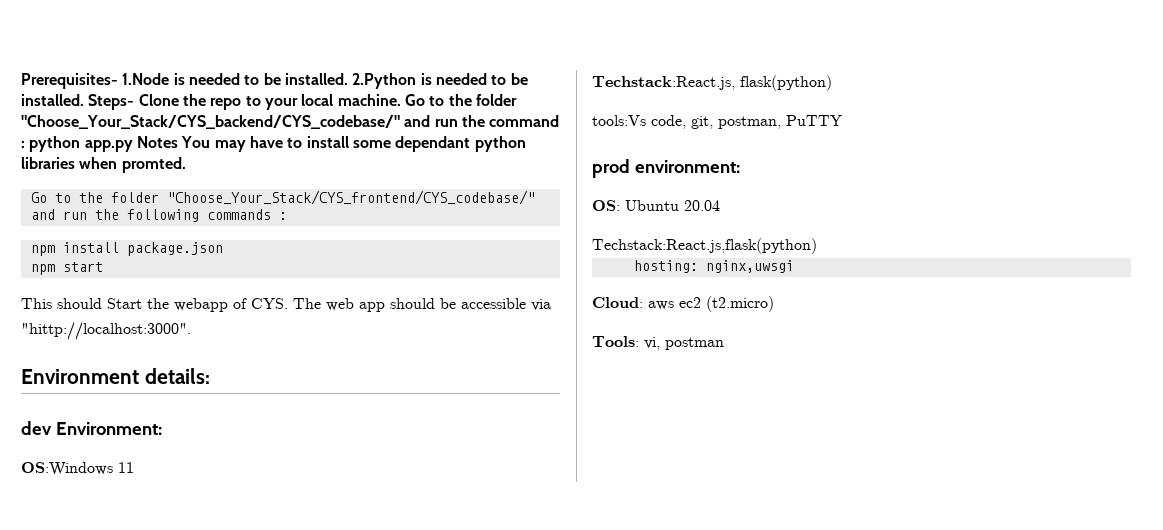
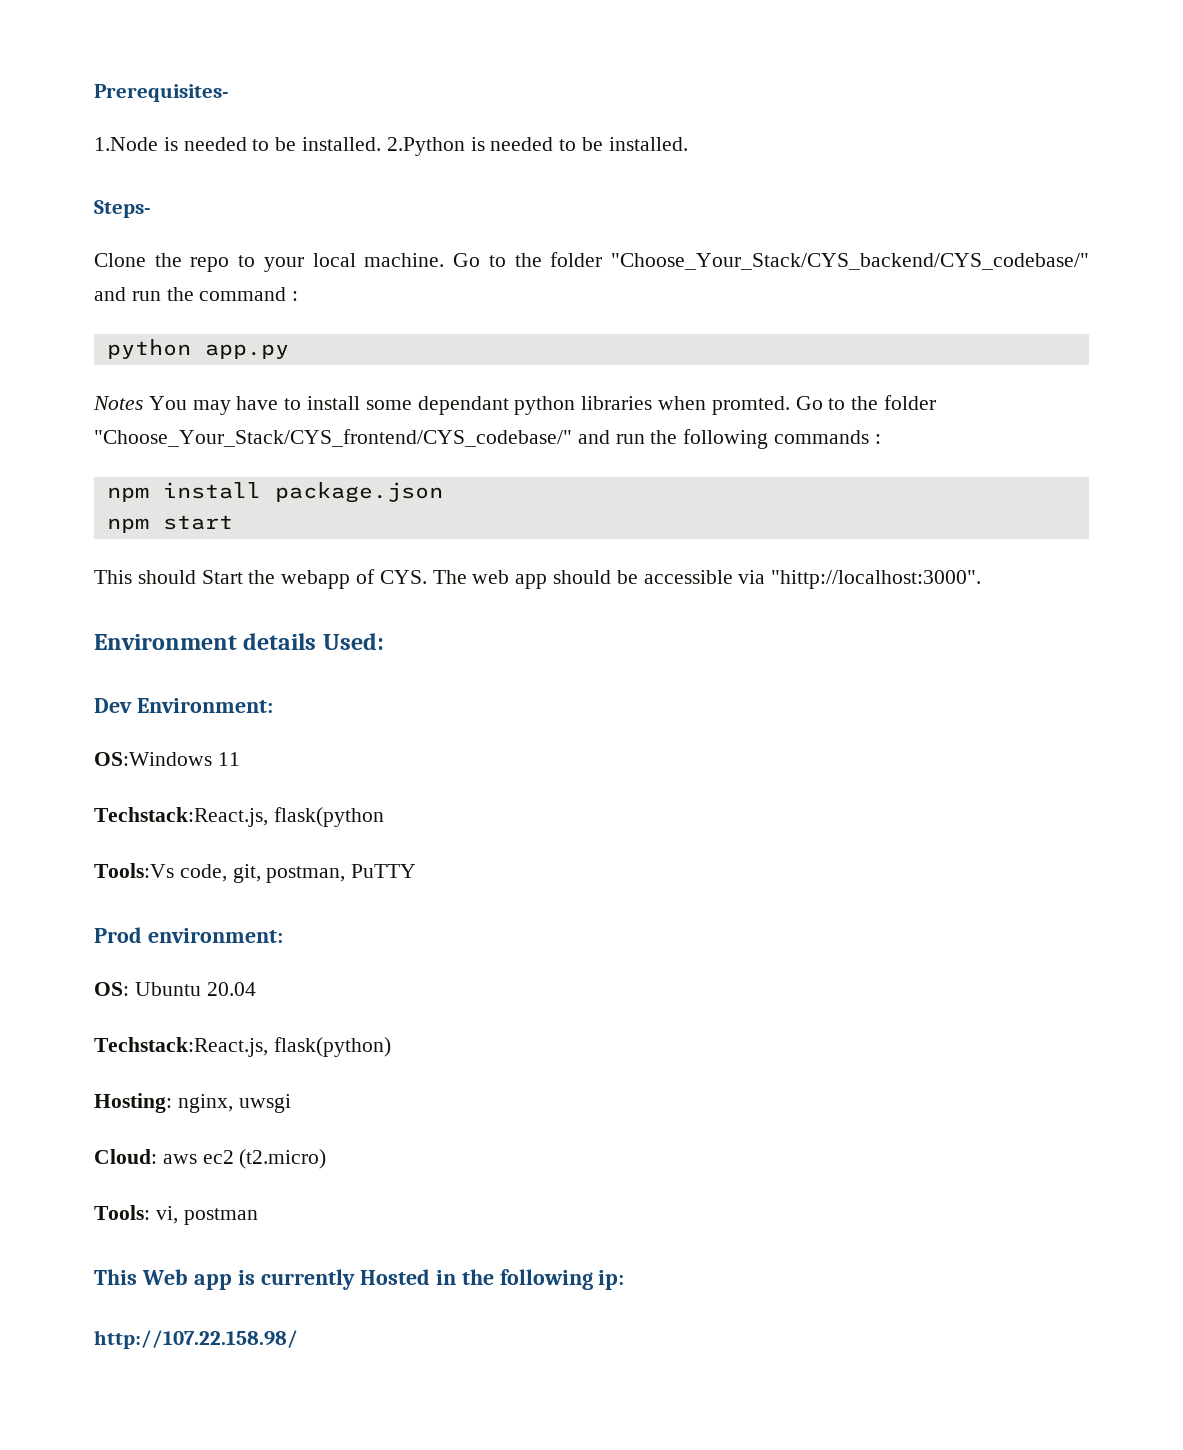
(118, 81) none -> (229, 93) //
(84, 100) none -> (688, 144) //
(135, 102) none -> (151, 209) //
(25, 144) none -> (299, 296) //
(133, 146) none -> (289, 351) //
(186, 165) // -> (790, 405) none
[144,368,210,384] [21,421,52,435] details: // dev -> [243,633,384,650] [94,698,132,713] details Used: // Dev
[740,75,832,91] [592,115,646,126] flask(python) // tools:Vs -> [273,807,384,827] [94,863,174,878] flask(python // Tools:Vs
[592,159,630,178] prod -> [94,927,142,943] Prod
[592,238,817,254] [633,260,794,273] Techstack:React.js,flask(python) // hosting: nginx,uwsgi -> [94,1037,391,1057] [94,1093,291,1113] Techstack:React.js, flask(python) // Hosting: nginx, uwsgi
(724, 343) none -> [94,1269,625,1290] [94,1330,298,1349] // This Web app is currently Hosted in the following ip: // http://107.22.158.98/

